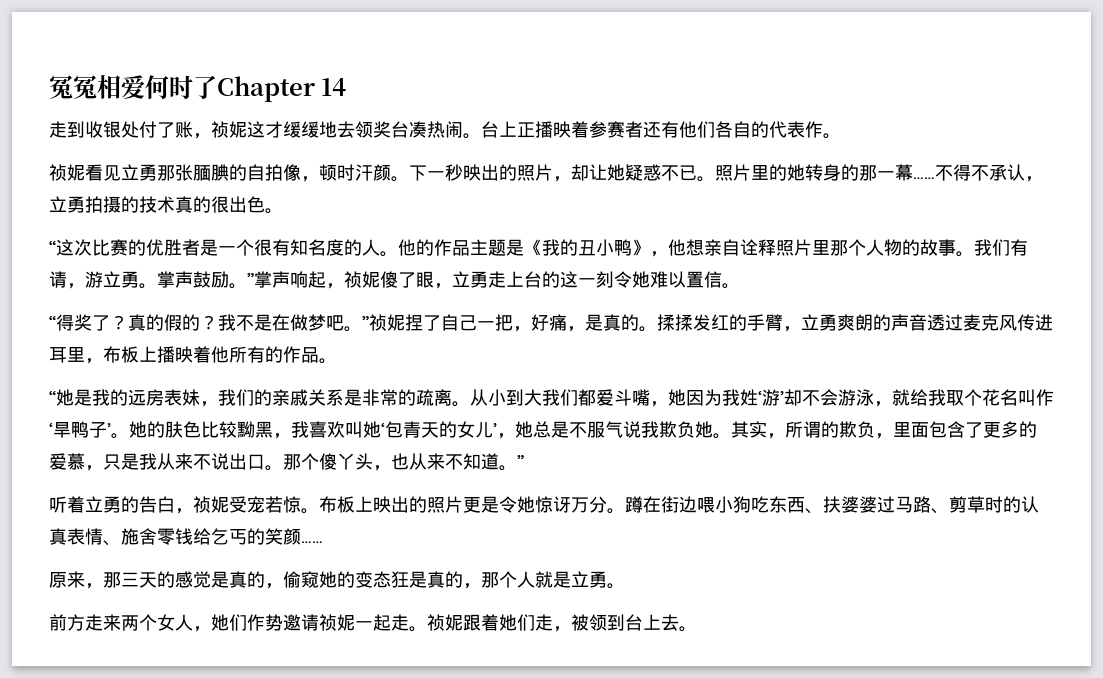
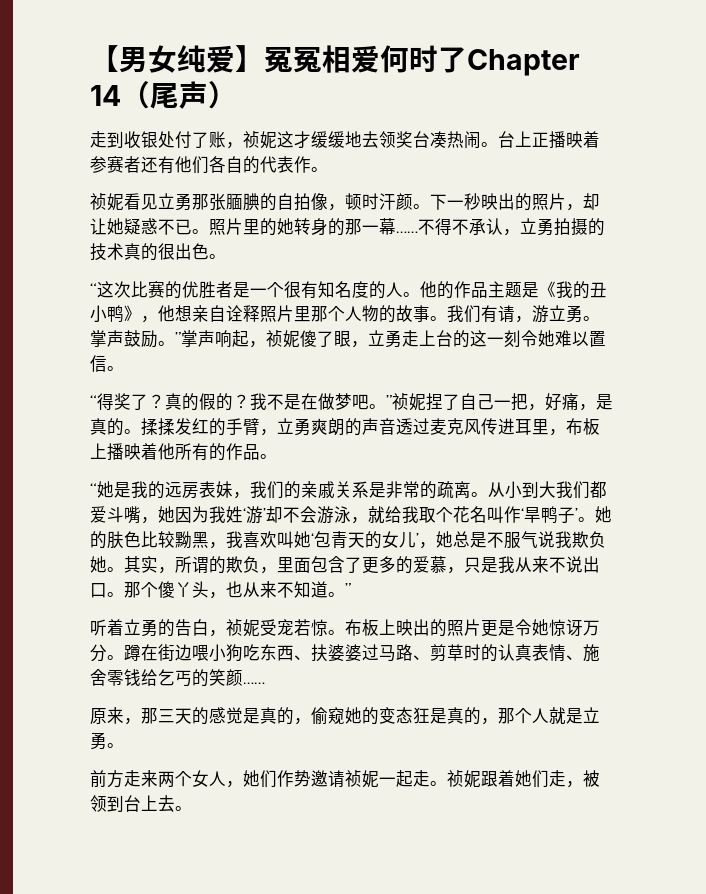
(49, 87) none -> [90,45,264,73] 【男女纯爱】
(347, 87) none -> [121,81,237,109] （尾声）

